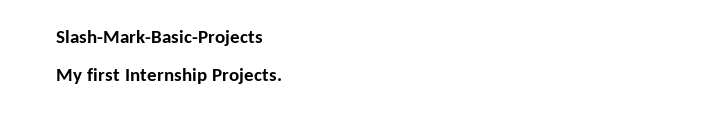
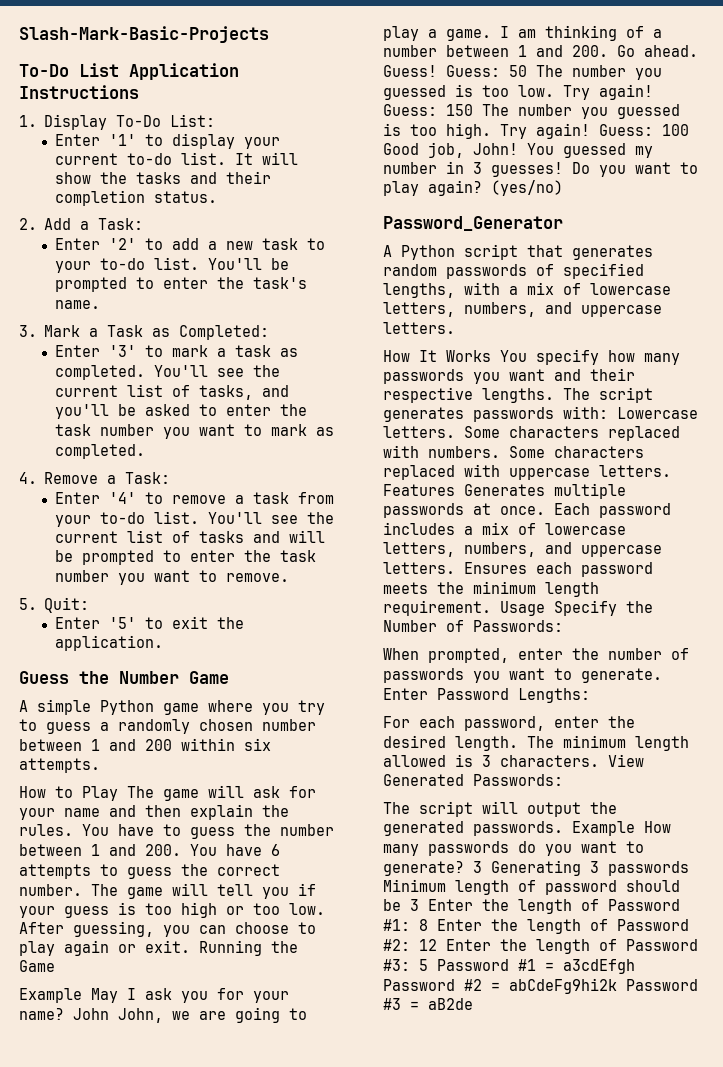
[56,68,282,84] My first Internship Projects. -> [19,63,239,80] [19,85,139,99] [19,114,216,130] [55,133,281,149] [55,152,299,165] [55,171,272,184] [55,190,218,206] [19,218,144,230] [55,238,326,250] [55,257,290,273] [55,277,308,292] [55,300,101,309] [19,325,270,340] [55,345,299,357] [55,365,281,380] [55,384,290,400] [55,404,308,419] [55,424,335,439] [55,444,146,459] [19,472,171,484] [55,492,335,504] [55,511,335,527] [55,530,326,543] [55,550,317,565] [55,570,290,585] [19,597,90,613] [55,616,245,629] [55,635,164,651] [19,671,229,684] [19,699,325,715] [19,719,316,734] [19,738,271,751] [19,758,100,773] [19,785,316,801] [19,804,289,820] [19,824,334,839] [19,844,280,856] [19,864,280,879] [19,883,316,899] [19,902,325,918] [19,921,316,937] [19,940,298,956] [19,960,55,972] [19,988,289,1003] [19,1007,307,1023] [383,25,662,41] [383,45,698,57] [383,65,662,80] [383,84,653,100] [383,104,680,119] [383,123,689,139] [383,142,653,158] [383,161,698,177] [383,180,563,196] [383,216,563,231] [383,244,653,260] [383,263,644,279] [383,282,671,298] [383,302,662,317] [383,322,455,334] [383,349,680,365] [383,368,635,384] [383,387,653,403] [383,406,698,422] [383,426,680,441] [383,445,644,458] [383,464,671,480] [383,483,626,499] [383,503,671,518] [383,522,626,535] [383,542,662,557] [383,562,653,577] [383,581,599,597] [383,600,653,616] [383,620,563,632] [383,648,689,663] [383,668,662,683] [383,688,590,703] [383,716,635,731] [383,735,689,751] [383,754,644,767] [383,774,563,786] [383,801,617,817] [383,821,671,836] [383,841,644,856] [383,860,689,876] [383,879,680,895] [383,899,680,914] [383,919,689,934] [383,939,698,954] [383,959,635,974] [383,978,698,994] [383,998,473,1010] To-Do List Application Instructions // 1. Display To-Do List: // Enter '1' to display your current to-do list. It will show the tasks and their completion status. // 2. Add a Task: // Enter '2' to add a new task to your to-do list. You'll be prompted to enter the task's name. // 3. Mark a Task as Completed: // Enter '3' to mark a task as completed. You'll see the current list of tasks, and you'll be asked to enter the task number you want to mark as completed. // 4. Remove a Task: // Enter '4' to remove a task from your to-do list. You'll see the current list of tasks and will be prompted to enter the task number you want to remove. // 5. Quit: // Enter '5' to exit the application. // Guess the Number Game // A simple Python game where you try to guess a randomly chosen number between 1 and 200 within six attempts. // How to Play The game will ask for your name and then explain the rules. You have to guess the number between 1 and 200. You have 6 attempts to guess the correct number. The game will tell you if your guess is too high or too low. After guessing, you can choose to play again or exit. Running the Game // Example May I ask you for your name? John John, we are going to play a game. I am thinking of a number between 1 and 200. Go ahead. Guess! Guess: 50 The number you guessed is too low. Try again! Guess: 150 The number you guessed is too high. Try again! Guess: 100 Good job, John! You guessed my number in 3 guesses! Do you want to play again? (yes/no) // Password_Generator // A Python script that generates random passwords of specified lengths, with a mix of lowercase letters, numbers, and uppercase letters. // How It Works You specify how many passwords you want and their respective lengths. The script generates passwords with: Lowercase letters. Some characters replaced with numbers. Some characters replaced with uppercase letters. Features Generates multiple passwords at once. Each password includes a mix of lowercase letters, numbers, and uppercase letters. Ensures each password meets the minimum length requirement. Usage Specify the Number of Passwords: // When prompted, enter the number of passwords you want to generate. Enter Password Lengths: // For each password, enter the desired length. The minimum length allowed is 3 characters. View Generated Passwords: // The script will output the generated passwords. Example How many passwords do you want to generate? 3 Generating 3 passwords Minimum length of password should be 3 Enter the length of Password #1: 8 Enter the length of Password #2: 12 Enter the length of Password #3: 5 Password #1 = a3cdEfgh Password #2 = abCdeFg9hi2k Password #3 = aB2de

